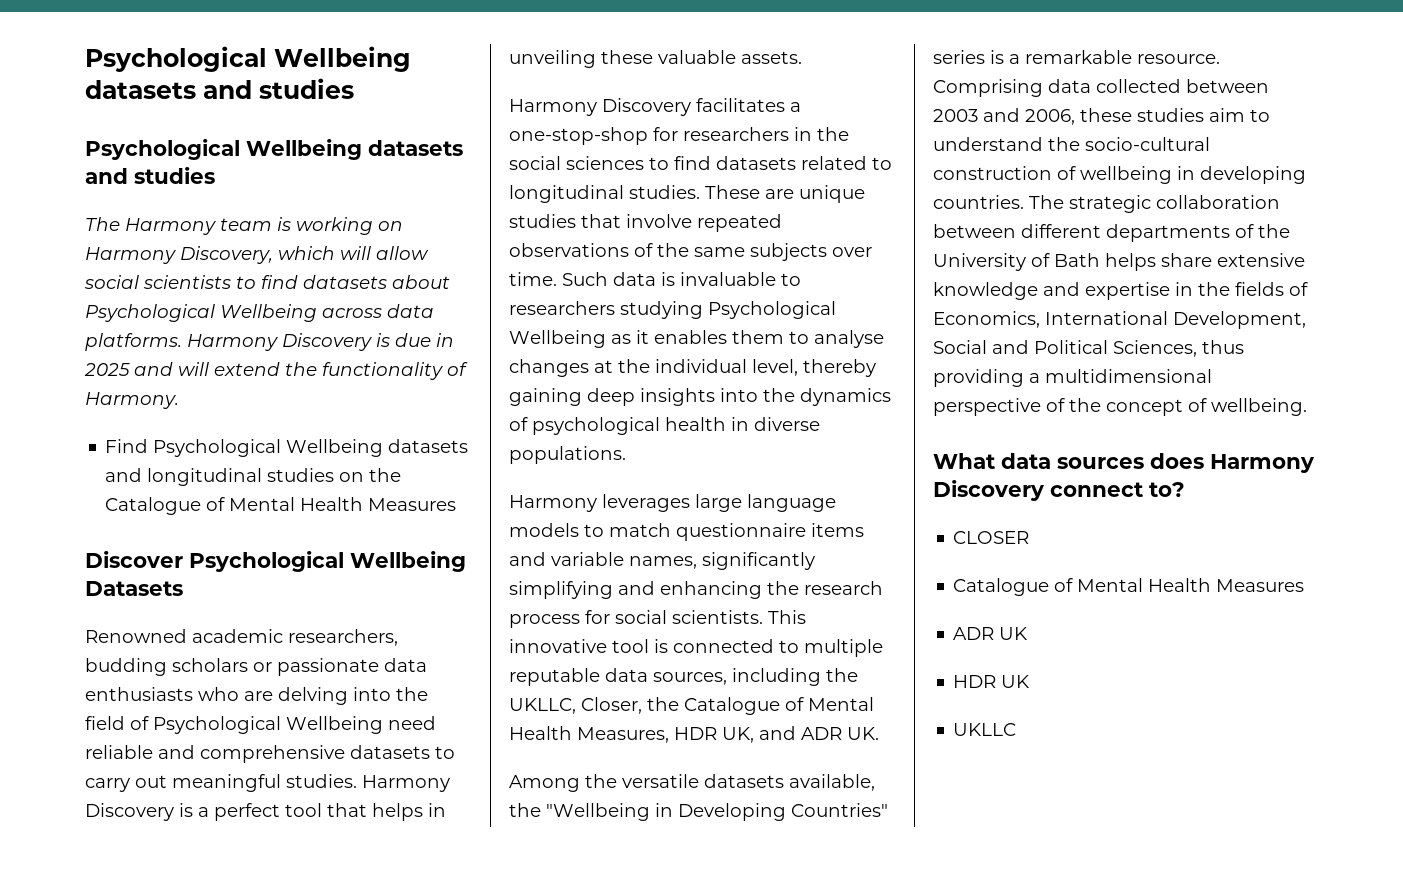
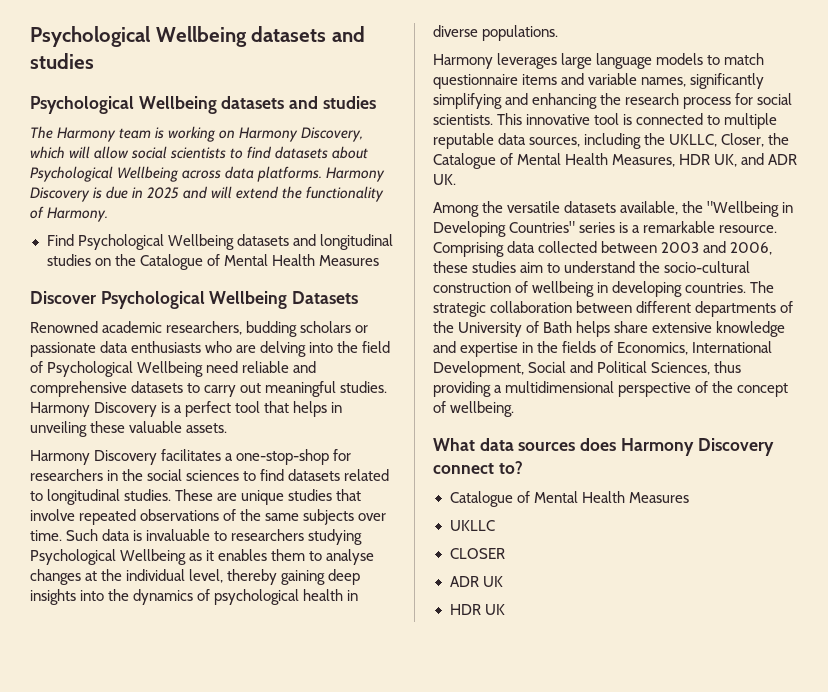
[953,531,1030,544] [953,578,1305,596] // CLOSER // Catalogue of Mental Health Measures -> [449,491,689,507] [449,520,495,531] [449,548,505,559] // Catalogue of Mental Health Measures // UKLLC // CLOSER
[953,723,1017,736] // UKLLC -> (505, 609) none

